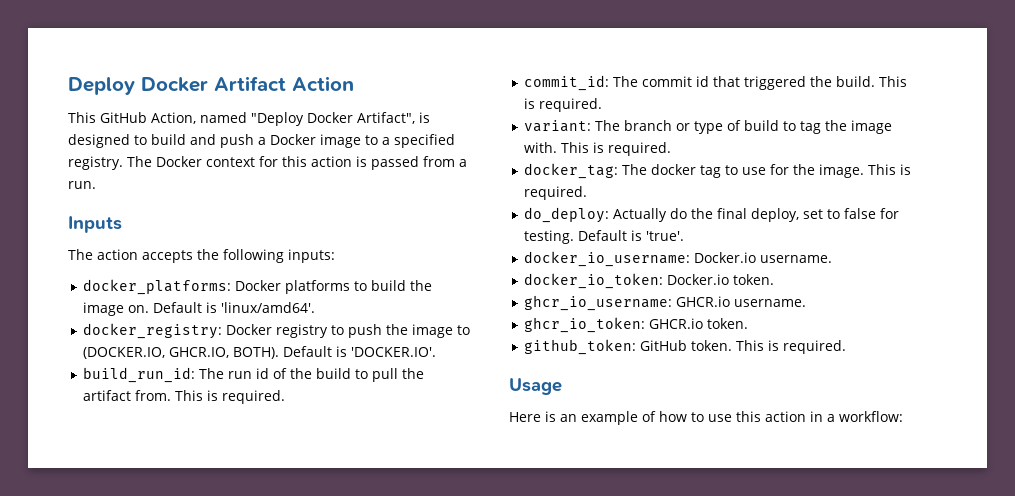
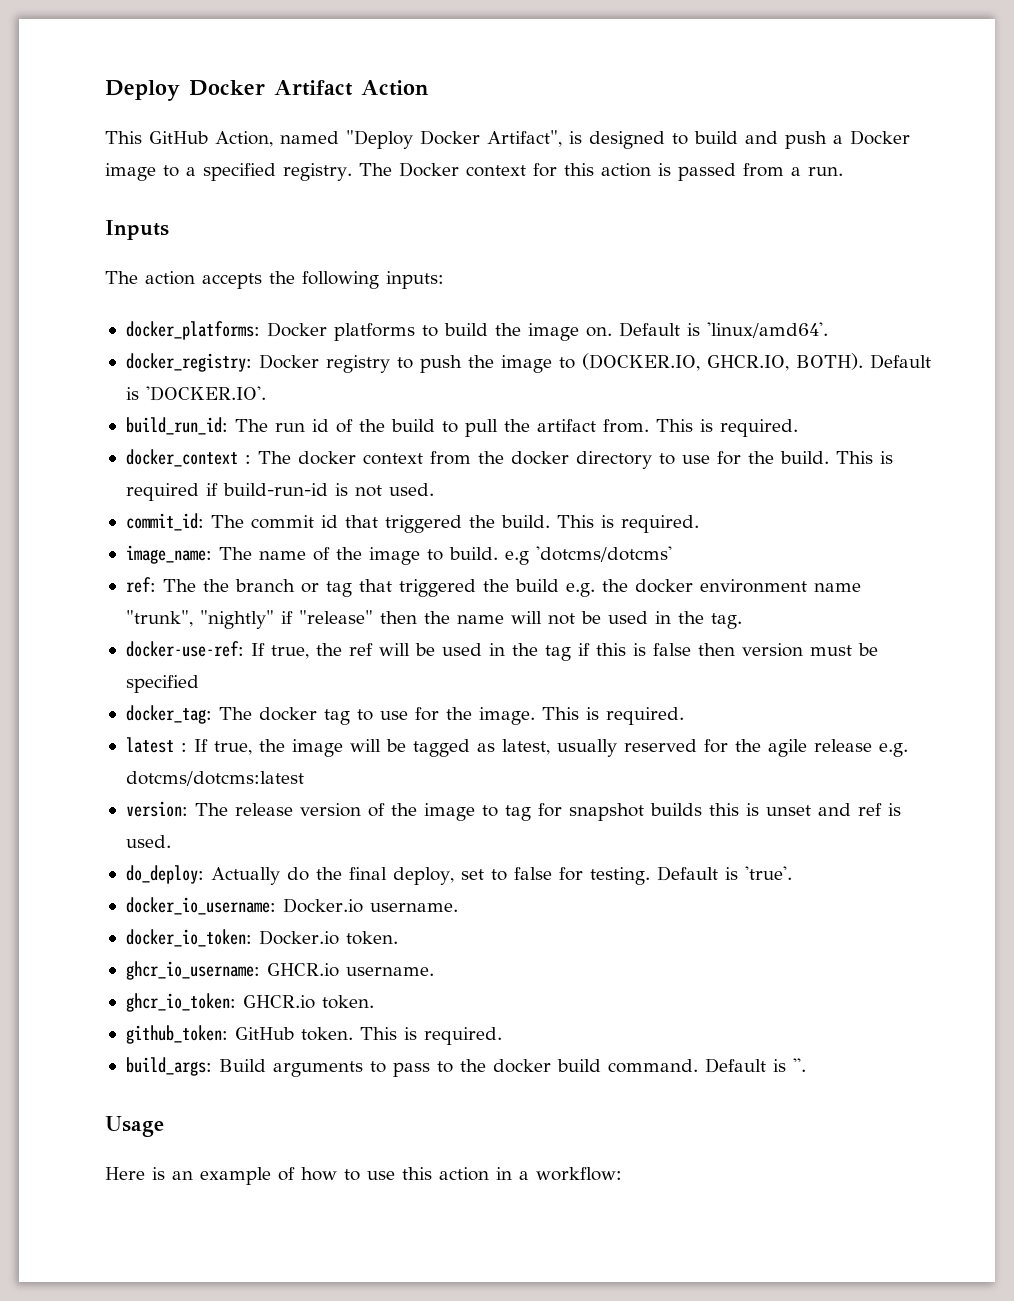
(286, 397) none -> [125,449,893,469] [125,483,434,501] // docker_context : The docker context from the docker directory to use for the build. This is required if build-run-id is not used.
[524,120,893,134] [524,142,672,156] variant: The branch or type of build to tag the image with. This is required. -> [125,545,672,565] [125,577,861,597] [125,610,742,629] [125,641,878,661] [125,675,199,693] image_name: The name of the image to build. e.g 'dotcms/dotcms' // ref: The the branch or tag that triggered the build e.g. the docker environment name "trunk", "nightly" if "release" then the name will not be used in the tag. // docker-use-ref: If true, the ref will be used in the tag if this is false then version must be specified
(588, 193) none -> [125,737,908,757] [125,771,304,786] [125,801,901,821] [125,835,171,848] // latest : If true, the image will be tagged as latest, usually reserved for the agile release e.g. dotcms/dotcms:latest // version: The release version of the image to tag for snapshot builds this is unset and ref is used.
(847, 347) none -> [125,1057,806,1077] // build_args: Build arguments to pass to the docker build command. Default is ''.

